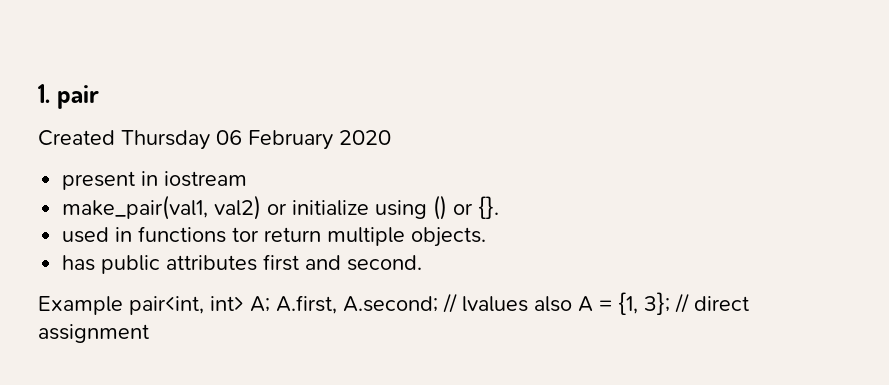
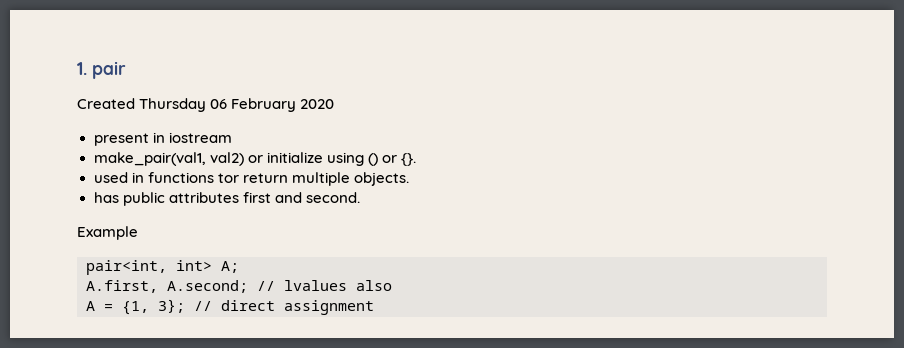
(123, 305) none -> (138, 233) //
(270, 304) none -> (239, 267) //
(572, 304) none -> (392, 285) //

